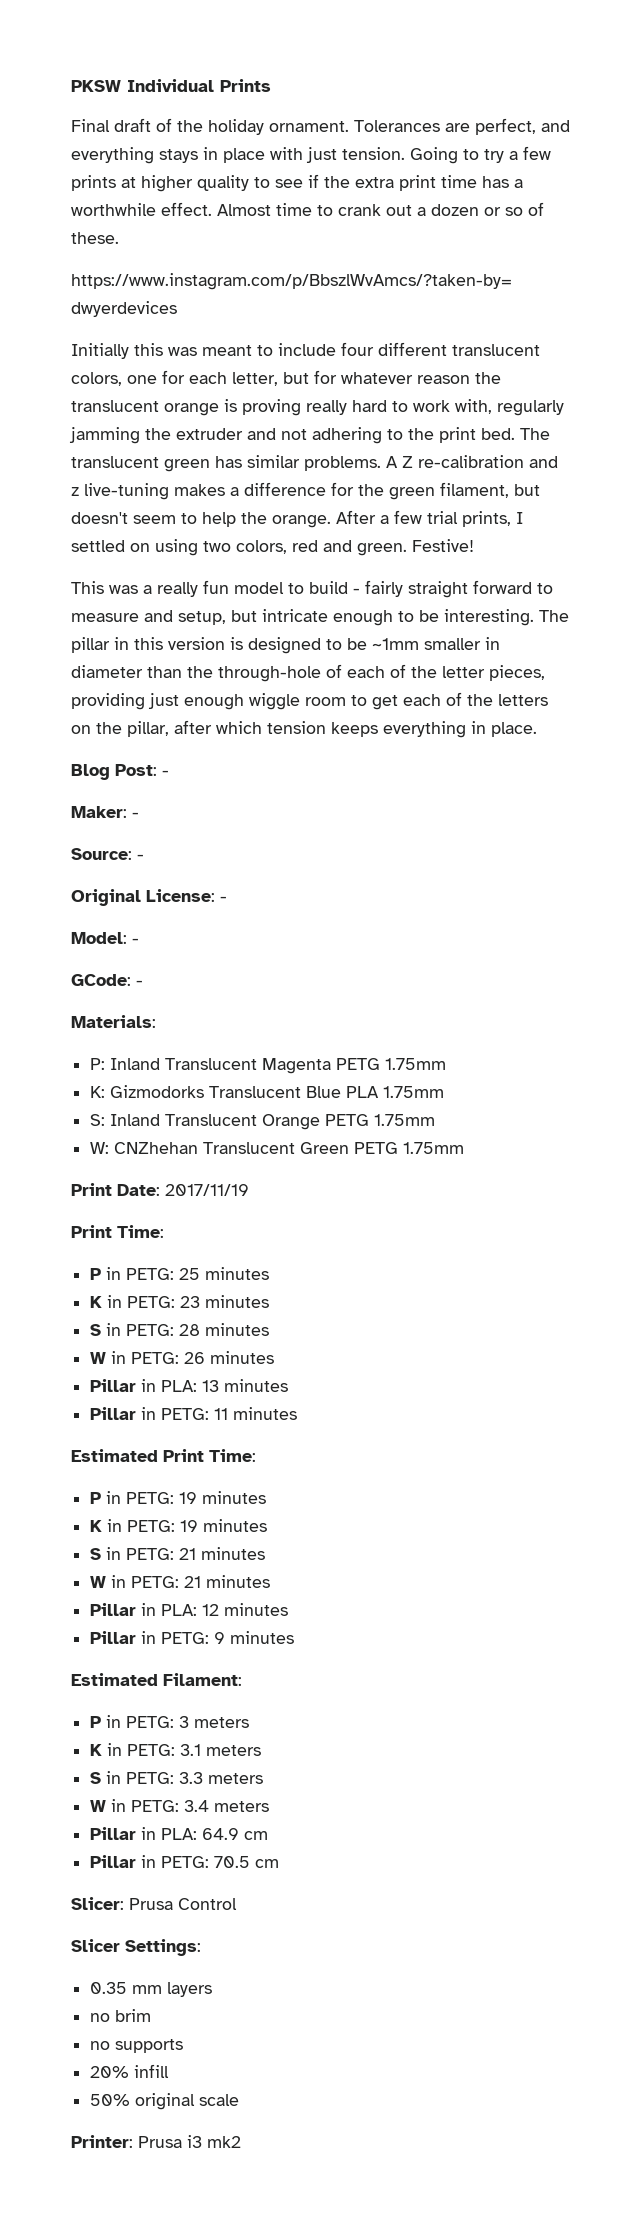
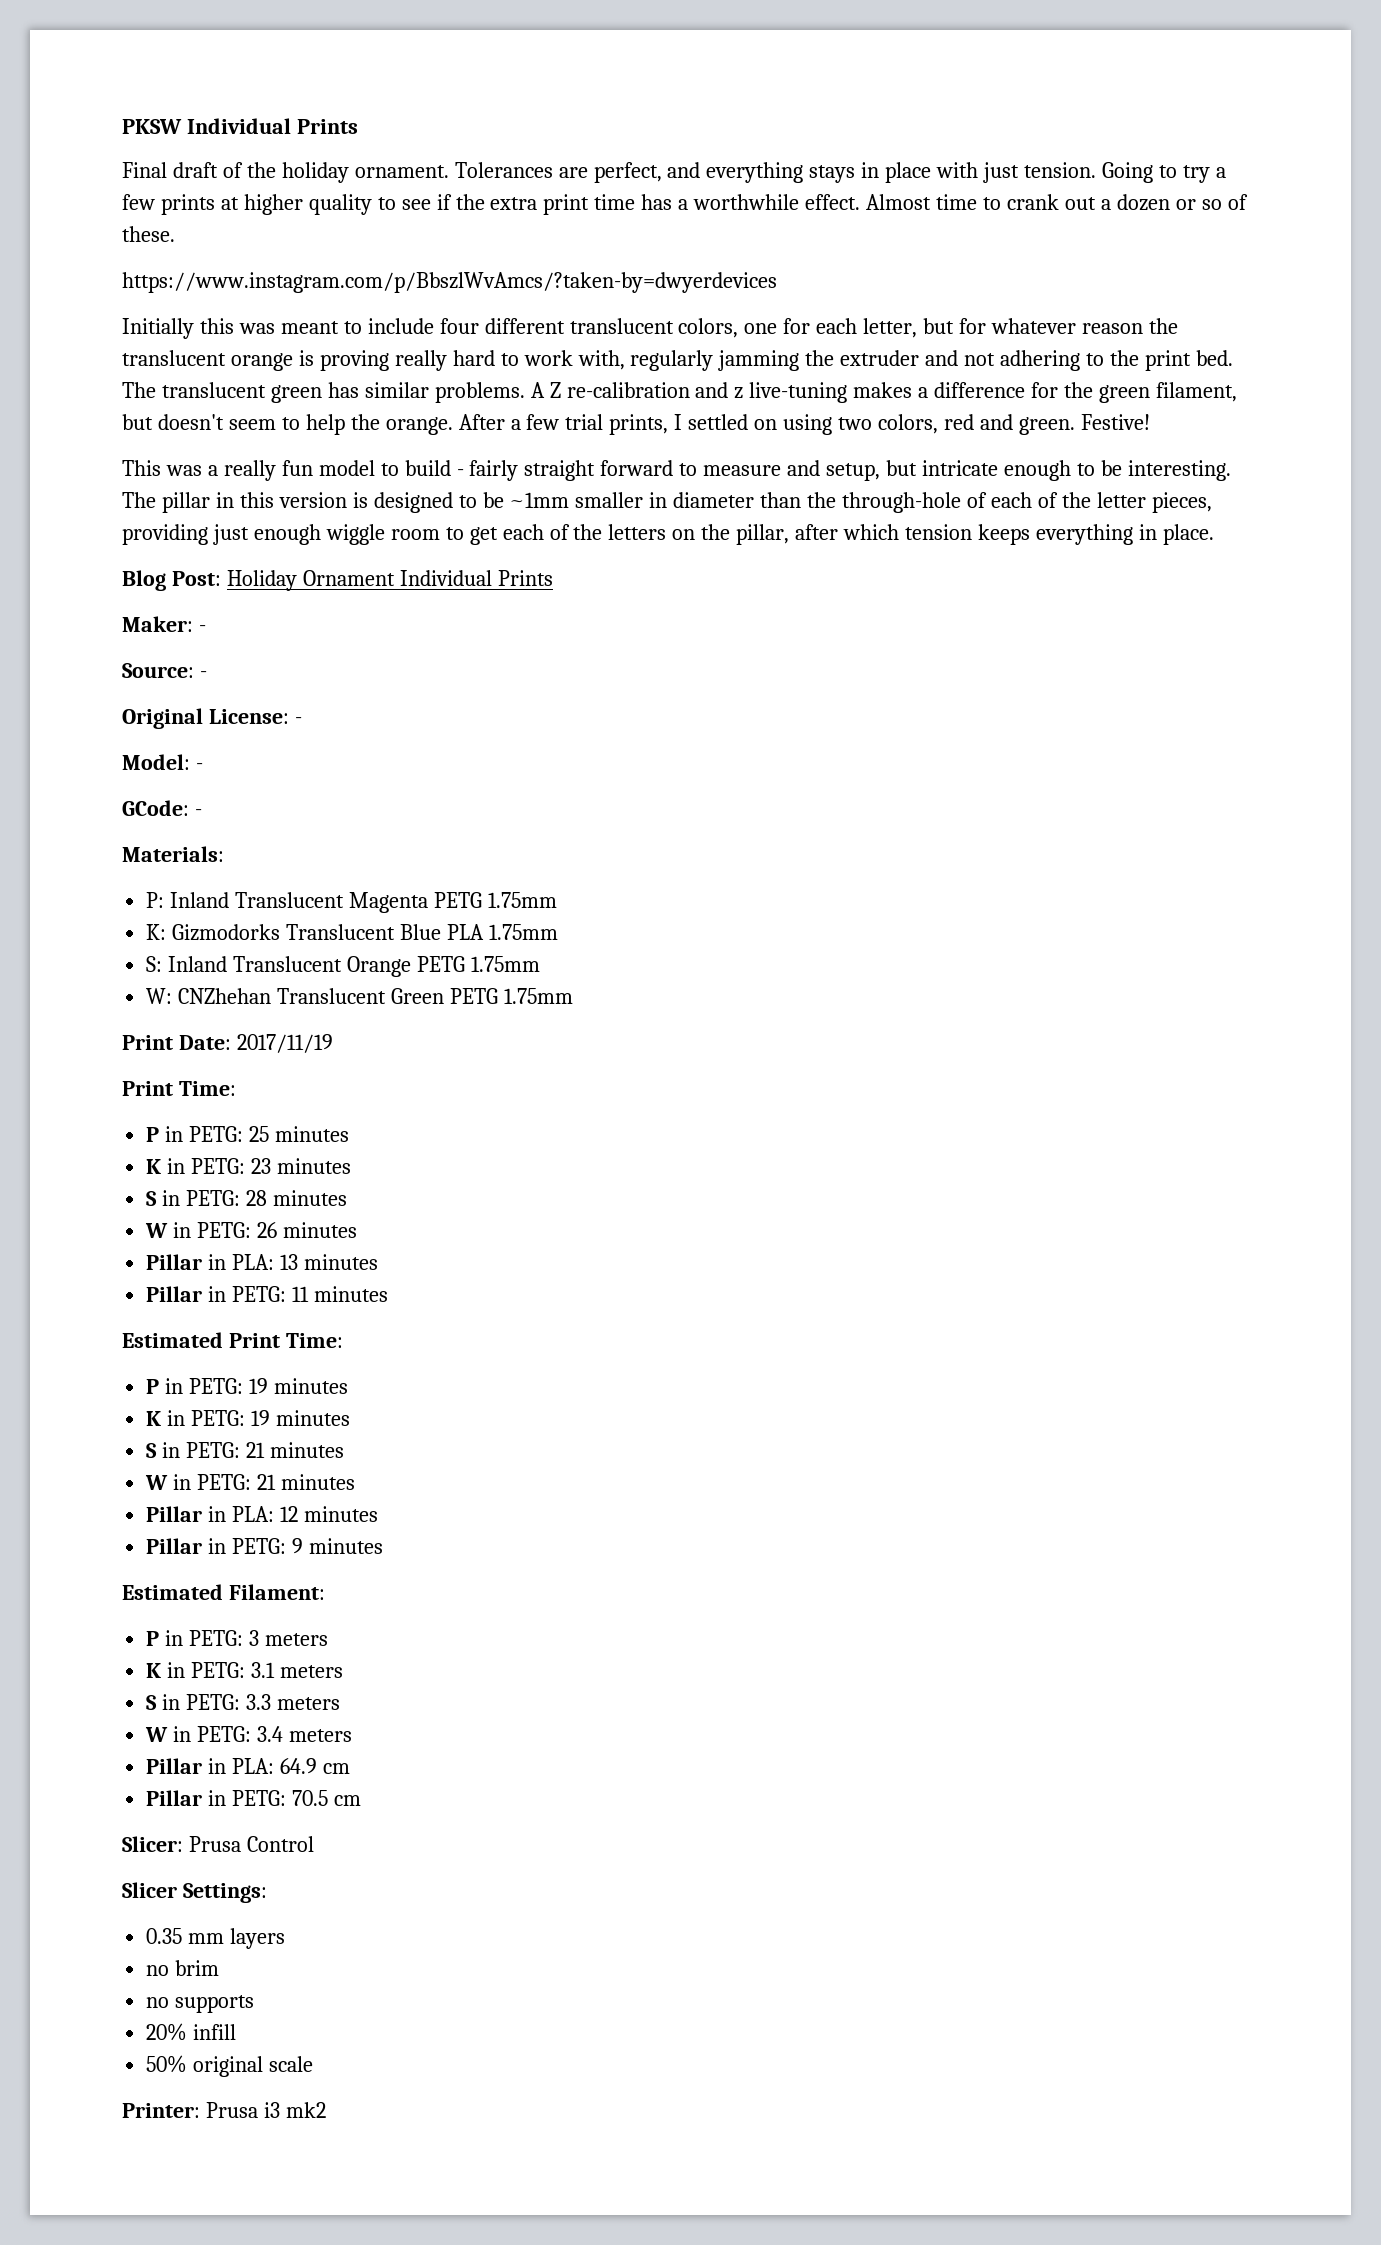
[162,770,169,776] - -> [226,570,553,591] Holiday Ornament Individual Prints

